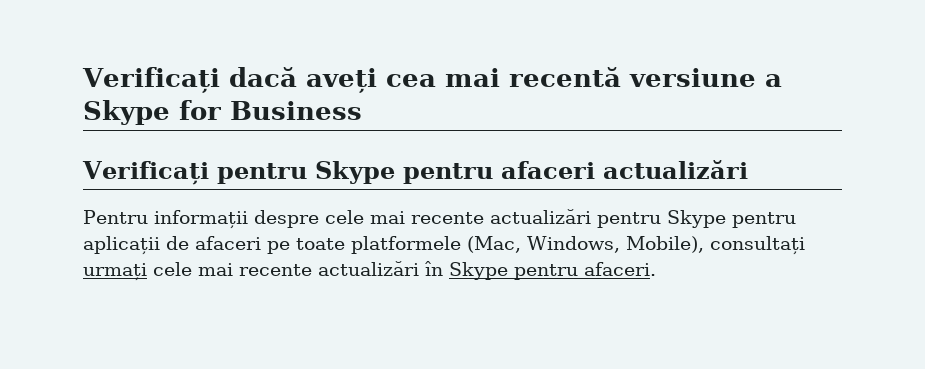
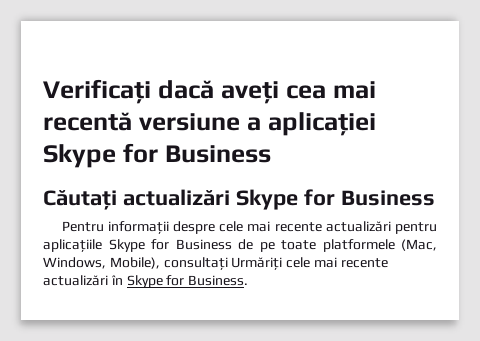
[83,100,362,125] [82,160,748,185] Skype for Business // Verificați pentru Skype pentru afaceri actualizări -> [267,112,376,136] [43,143,271,168] [43,189,435,210] aplicației Skype for Business // Căutați actualizări Skype for Business
[666,210,796,228] [83,236,261,255] Skype pentru aplicații de afaceri -> [43,239,253,252] aplicațiile Skype for Business de
[83,263,147,281] urmați -> [231,257,283,270] Urmăriți
[514,262,656,280] pentru afaceri. -> [166,275,249,286] for Business.

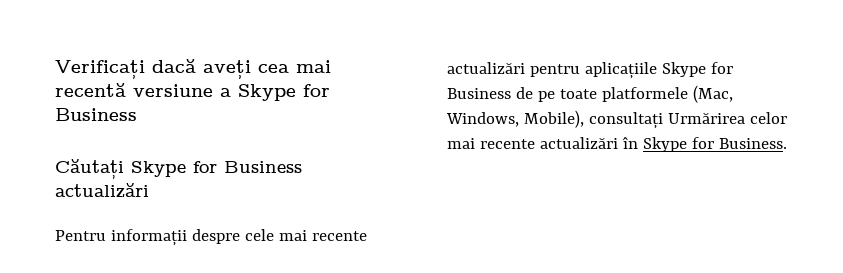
[267,112,376,136] aplicației -> (231, 92) none
[122,189,435,210] actualizări Skype for Business -> [131,161,302,177] [55,183,149,199] Skype for Business actualizări
[231,257,311,270] Urmăriți cele -> [667,112,787,124] Urmărirea celor

